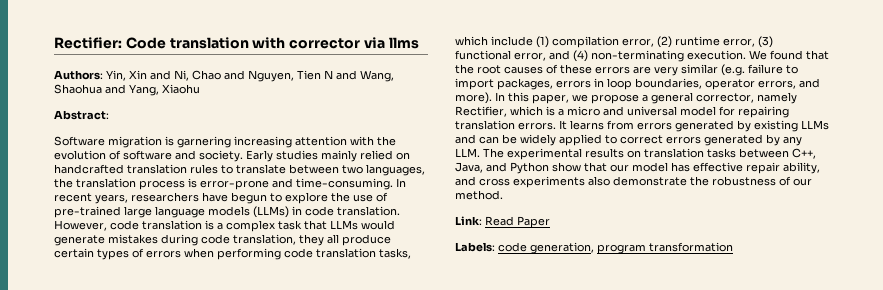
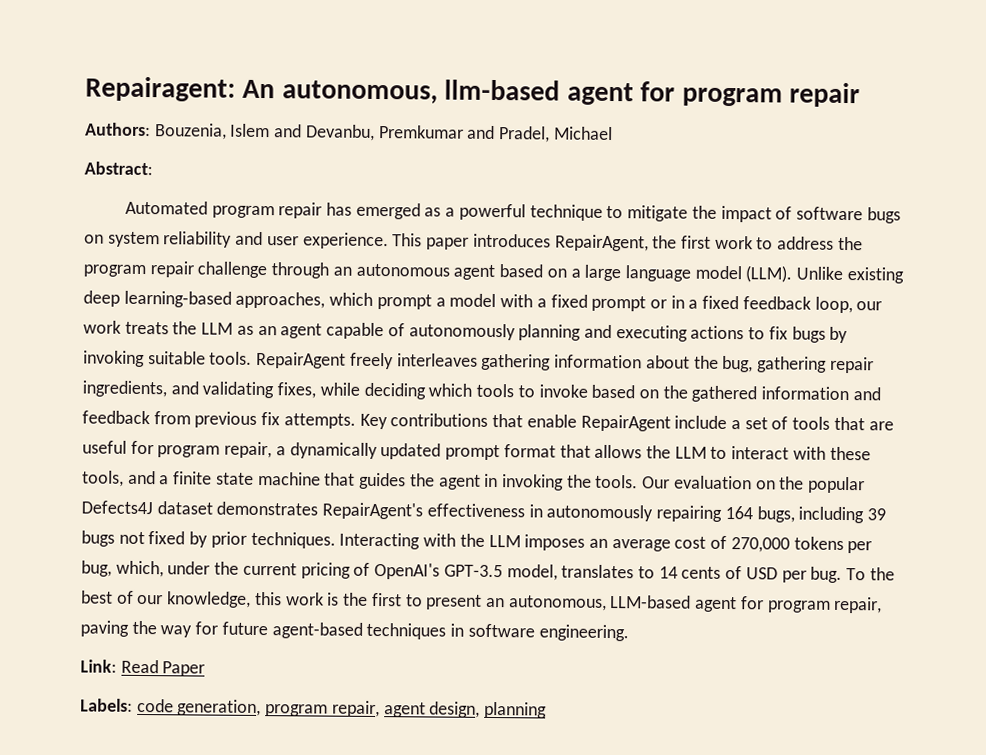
[54,37,419,49] [54,70,394,82] [54,84,200,96] [54,110,109,120] [54,136,396,148] [54,150,410,162] [54,164,425,176] [54,178,406,190] [54,192,388,204] [54,206,400,218] [54,220,395,232] [54,234,391,246] [54,248,411,260] [455,36,773,48] [455,50,829,62] [455,64,798,76] [455,78,820,90] [455,92,797,104] [455,106,789,118] [455,120,829,132] [455,134,802,146] [455,148,816,160] [455,162,820,174] [455,176,812,188] [455,190,503,200] Rectifier: Code translation with corrector via llms // Authors: Yin, Xin and Ni, Chao and Nguyen, Tien N and Wang, Shaohua and Yang, Xiaohu // Abstract: // Software migration is garnering increasing attention with the evolution of software and society. Early studies mainly relied on handcrafted translation rules to translate between two languages, the translation process is error-prone and time-consuming. In recent years, researchers have begun to explore the use of pre-trained large language models (LLMs) in code translation. However, code translation is a complex task that LLMs would generate mistakes during code translation, they all produce certain types of errors when performing code translation tasks, which include (1) compilation error, (2) runtime error, (3) functional error, and (4) non-terminating execution. We found that the root causes of these errors are very similar (e.g. failure to import packages, errors in loop boundaries, operator errors, and more). In this paper, we propose a general corrector, namely Rectifier, which is a micro and universal model for repairing translation errors. It learns from errors generated by existing LLMs and can be widely applied to correct errors generated by any LLM. The experimental results on translation tasks between C++, Java, and Python show that our model has effective repair ability, and cross experiments also demonstrate the robustness of our method. -> [85,76,860,108] [85,122,613,143] [84,161,153,176] [124,200,901,224] [84,231,863,252] [83,261,904,284] [83,290,883,314] [83,320,849,344] [83,350,874,374] [82,380,881,403] [82,410,894,432] [82,440,871,461] [82,470,866,494] [81,500,886,524] [81,530,873,554] [81,560,895,583] [81,590,883,614] [80,620,629,642] Repairagent: An autonomous, llm-based agent for program repair // Authors: Bouzenia, Islem and Devanbu, Premkumar and Pradel, Michael // Abstract: // Automated program repair has emerged as a powerful technique to mitigate the impact of software bugs on system reliability and user experience. This paper introduces RepairAgent, the first work to address the program repair challenge through an autonomous agent based on a large language model (LLM). Unlike existing deep learning-based approaches, which prompt a model with a fixed prompt or in a fixed feedback loop, our work treats the LLM as an agent capable of autonomously planning and executing actions to fix bugs by invoking suitable tools. RepairAgent freely interleaves gathering information about the bug, gathering repair ingredients, and validating fixes, while deciding which tools to invoke based on the gathered information and feedback from previous fix attempts. Key contributions that enable RepairAgent include a set of tools that are useful for program repair, a dynamically updated prompt format that allows the LLM to interact with these tools, and a finite state machine that guides the agent in invoking the tools. Our evaluation on the popular Defects4J dataset demonstrates RepairAgent's effectiveness in autonomously repairing 164 bugs, including 39 bugs not fixed by prior techniques. Interacting with the LLM imposes an average cost of 270,000 tokens per bug, which, under the current pricing of OpenAI's GPT-3.5 model, translates to 14 cents of USD per bug. To the best of our knowledge, this work is the first to present an autonomous, LLM-based agent for program repair, paving the way for future agent-based techniques in software engineering.
[649,242,733,252] transformation -> [331,700,548,719] repair, agent design, planning

